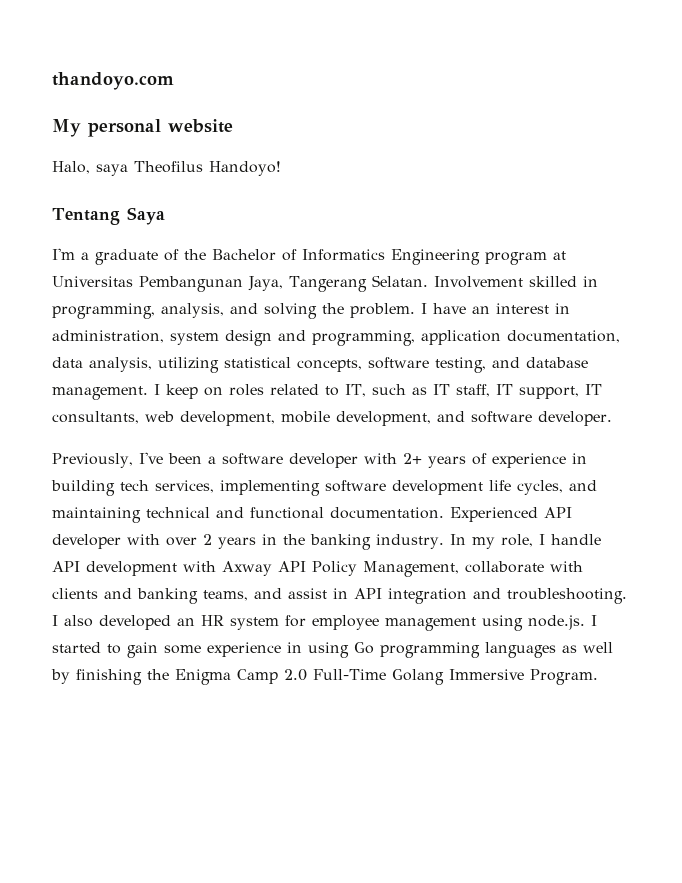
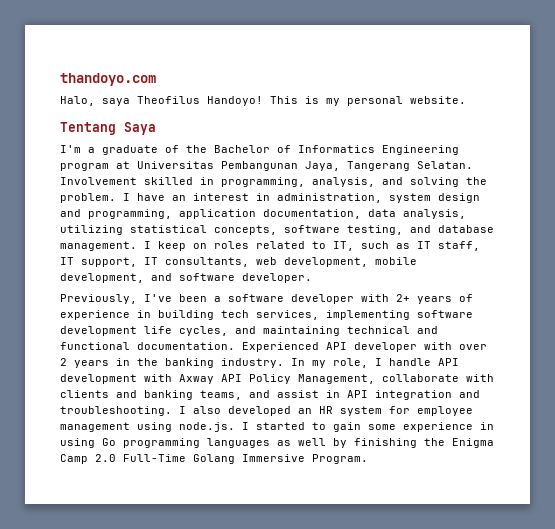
[52,119,233,137] // My personal website -> (156, 79) none
(281, 168) none -> [270,96,466,106] This is my personal website.

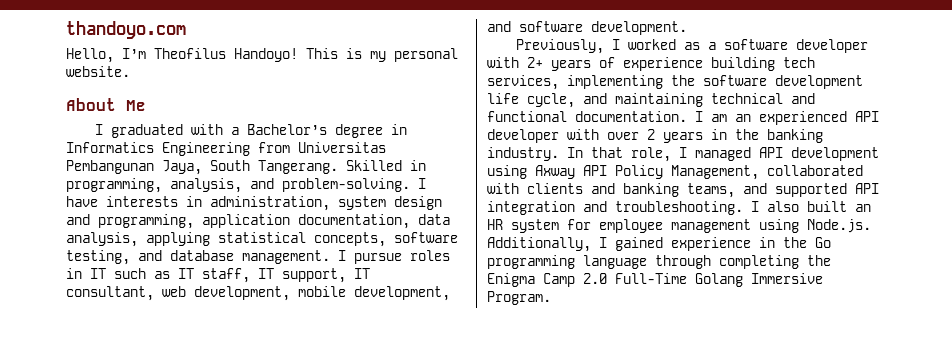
[60,96,130,106] Halo, saya -> [66,48,146,63] Hello, I’m
[60,122,156,135] [60,145,459,155] [60,161,473,171] [60,177,487,187] [60,193,249,203] Tentang Saya // I'm a graduate of the Bachelor of Informatics Engineering program at Universitas Pembangunan Jaya, Tangerang Selatan. Involvement skilled in programming, analysis, and solving the problem. I have an interest -> [66,98,146,111] [94,124,407,138] [66,142,386,156] [66,160,426,175] [66,178,426,193] [66,196,178,207] About Me // I graduated with a Bachelor’s degree in Informatics Engineering from Universitas Pembangunan Jaya, South Tangerang. Skilled in programming, analysis, and problem-solving. I have interests
[60,225,123,235] utilizing -> [146,232,210,246] applying
[158,241,354,251] keep on roles related to IT, -> [354,250,450,264] [66,268,106,279] pursue roles in IT
[165,257,249,267] consultants, -> [66,286,154,301] consultant,
[242,273,312,283] developer. -> [591,21,687,35] development.
[144,294,207,302] I've been -> [611,39,700,50] I worked as
[137,310,151,318] in -> (703, 64) none
(410, 315) none -> [671,75,695,86] the
[179,326,228,336] cycles, -> [527,93,575,108] cycle,
[242,342,319,352] Experienced -> [695,111,847,125] I am an experienced
[312,360,326,368] my -> [591,147,623,158] that
[389,358,431,366] handle -> [695,147,751,161] managed
[144,374,172,382] with -> [487,165,527,179] using
[382,374,459,382] collaborate -> [767,165,863,176] collaborated
[277,390,340,398] assist in -> [775,183,847,197] supported
[228,406,291,416] developed -> [807,201,847,212] built
[179,422,494,432] [60,438,95,448] node.js. I started to gain some experience in using -> [807,219,871,233] [487,237,807,252] Node.js. Additionally, I gained experience in the
[207,438,417,448] languages as well by finishing -> [583,255,799,269] language through completing

